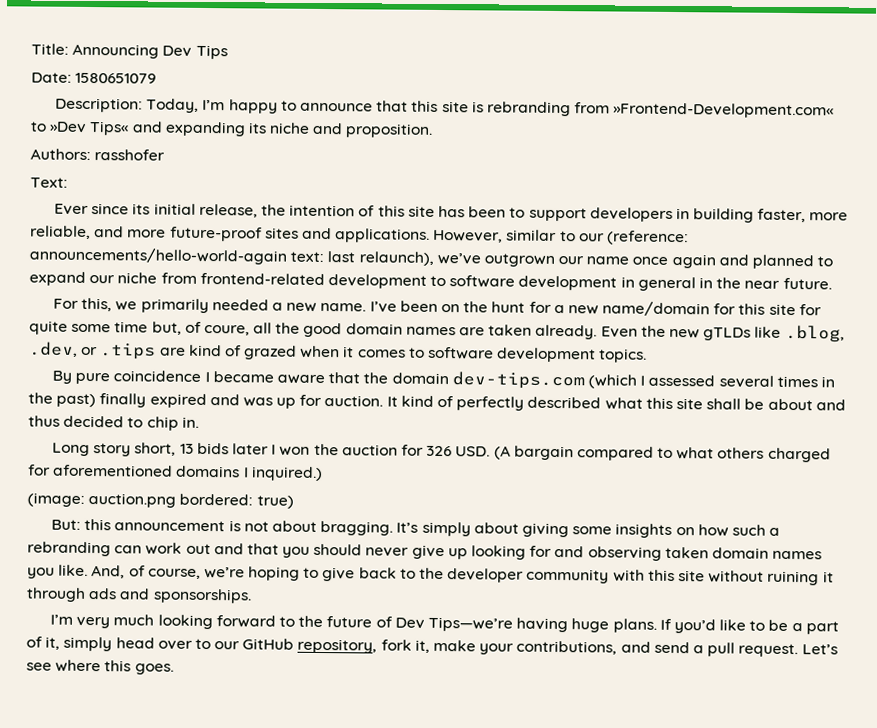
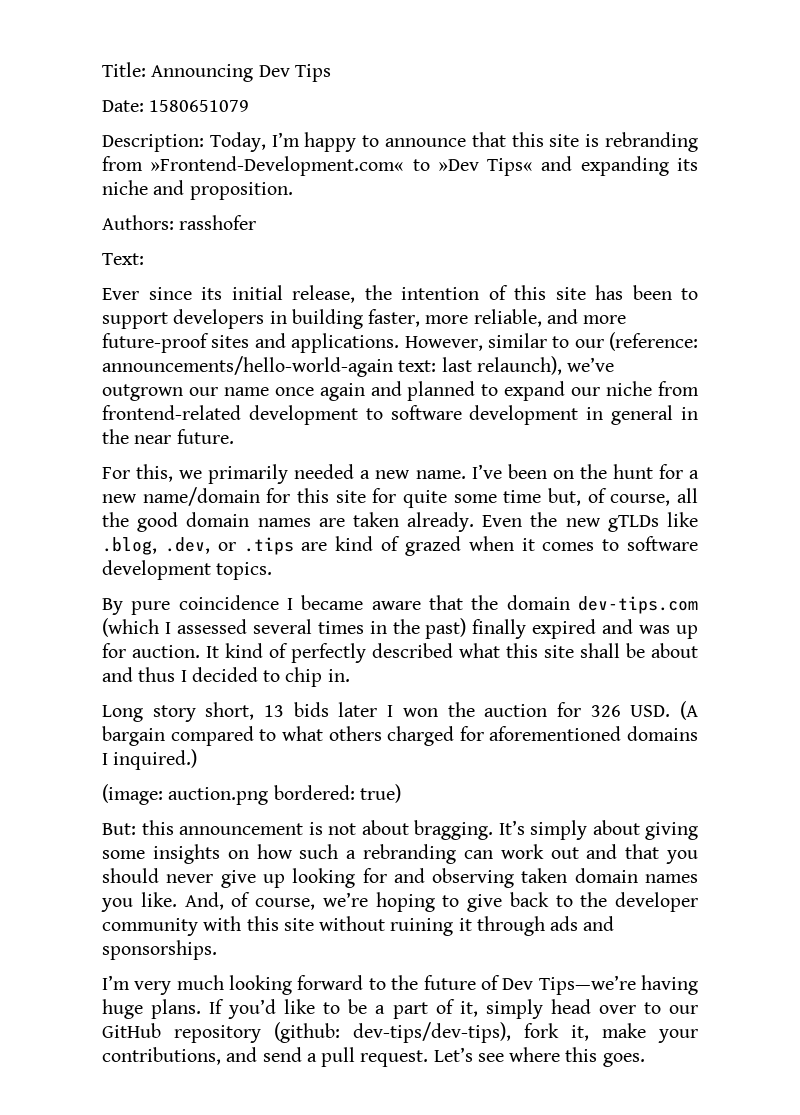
[203,324,250,336] coure, -> [610,494,671,506] course,
(60, 421) none -> [180,670,187,682] I
[297,638,378,654] repository, -> [174,1022,511,1043] repository (github: dev-tips/dev-tips),

